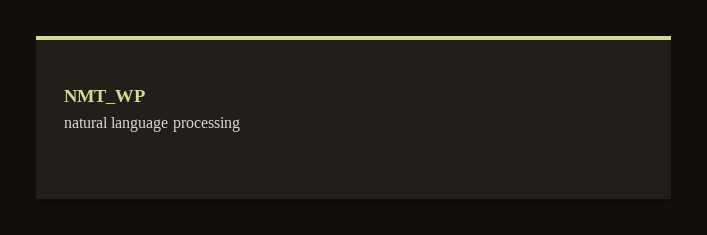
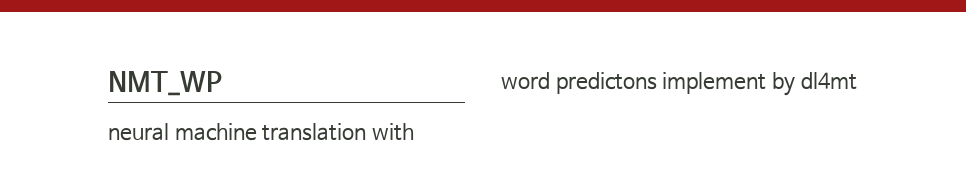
[64,117,240,132] natural language processing -> [108,123,414,141] [501,72,857,96] neural machine translation with word predictons implement by dl4mt

